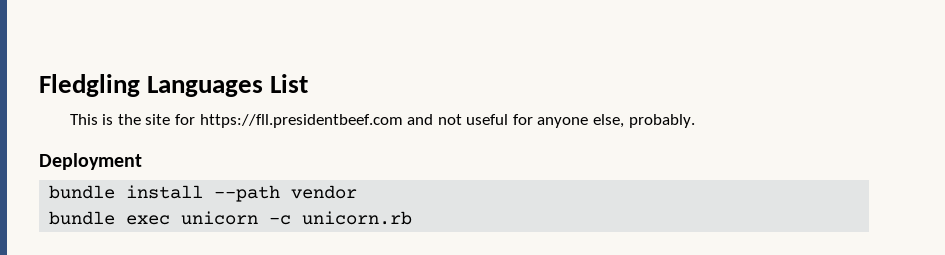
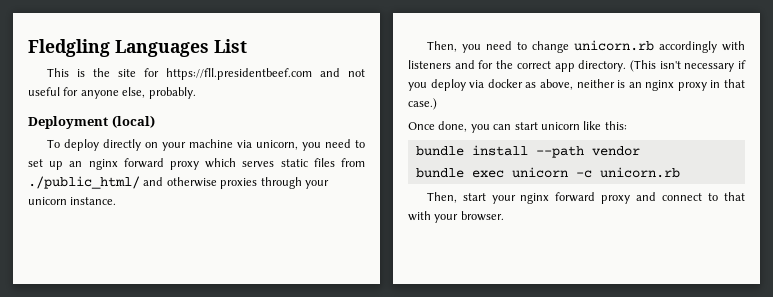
(142, 161) none -> [111,115,155,128] [46,139,365,151] [28,158,365,170] [28,176,329,189] [28,197,117,205] [426,40,745,53] [408,60,746,72] [408,79,745,91] [408,98,437,110] [408,121,627,133] (local) // To deploy directly on your machine via unicorn, you need to set up an nginx forward proxy which serves static files from ./public_html/ and otherwise proxies through your unicorn instance. // Then, you need to change unicorn.rb accordingly with listeners and for the correct app directory. (This isn't necessary if you deploy via docker as above, neither is an nginx proxy in that case.) // Once done, you can start unicorn like this:
(413, 218) none -> [426,192,745,204] [408,211,504,223] // Then, start your nginx forward proxy and connect to that with your browser.

